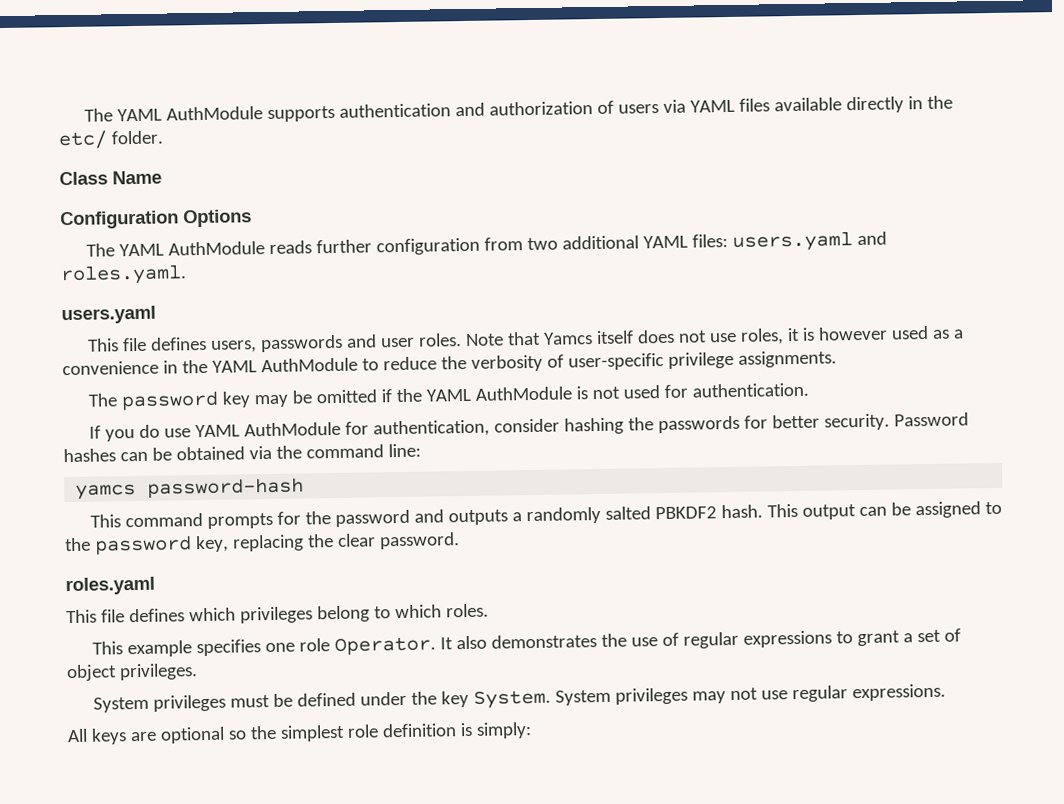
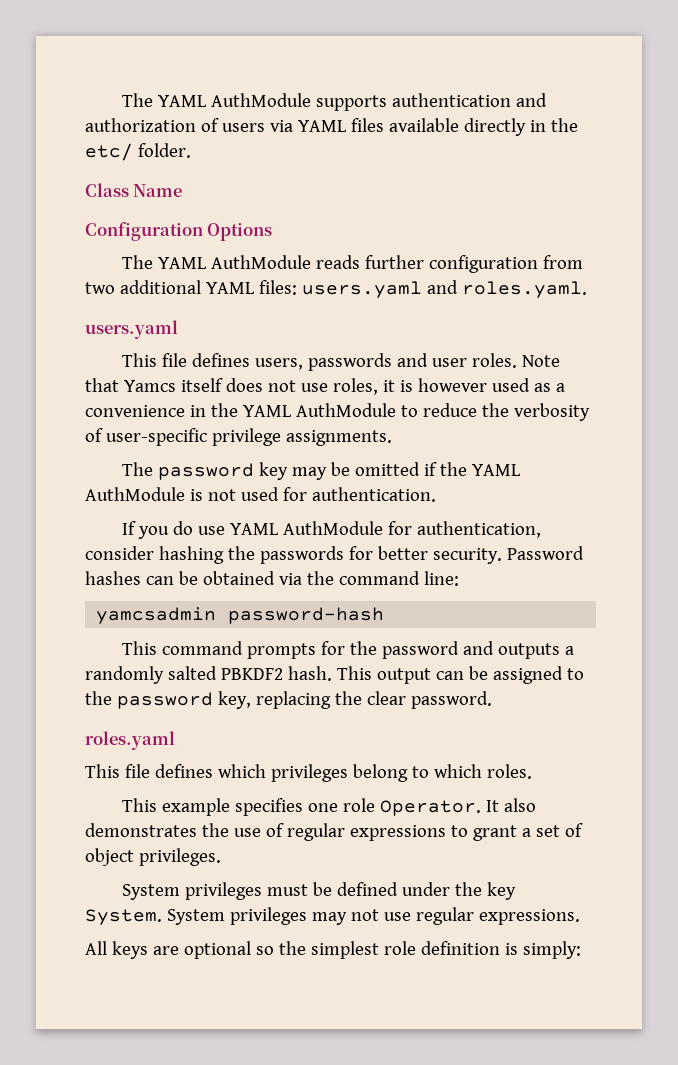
[75,484,137,500] yamcs -> [96,607,217,624] yamcsadmin

